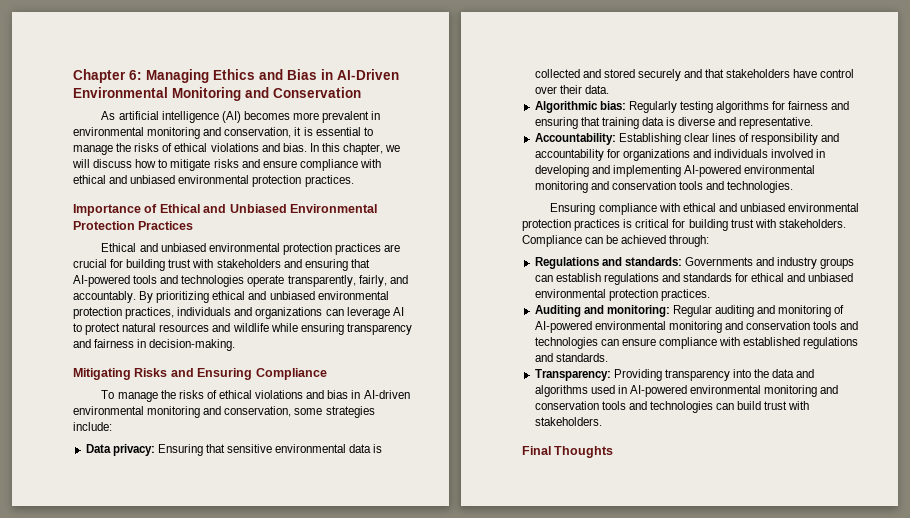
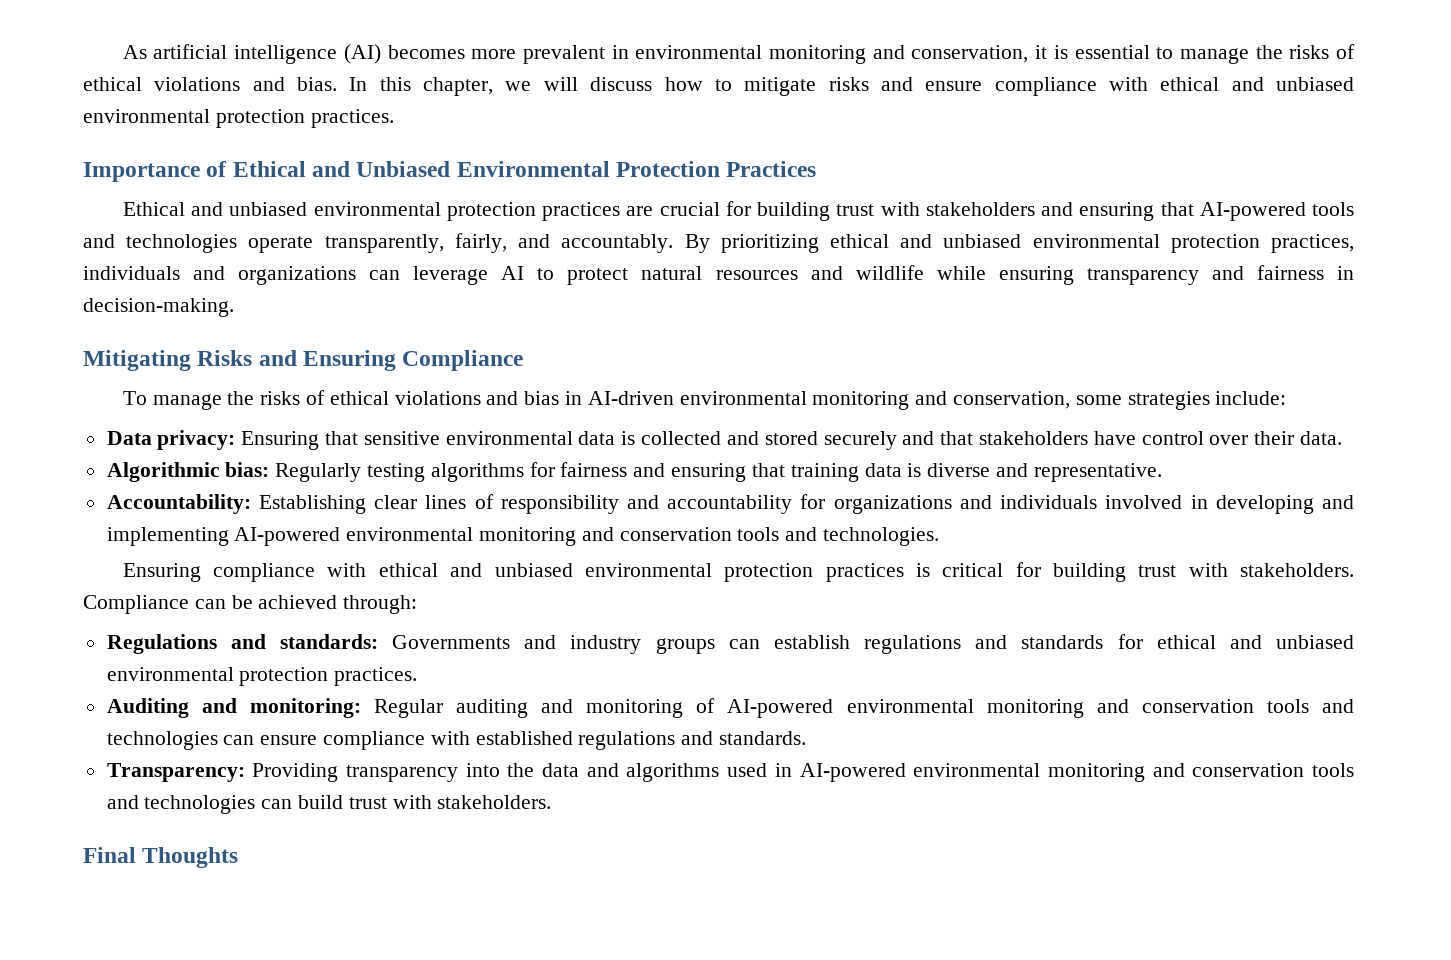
[73,69,399,83] [73,87,361,101] Chapter 6: Managing Ethics and Bias in AI-Driven Environmental Monitoring and Conservation // -> (122, 52) none

